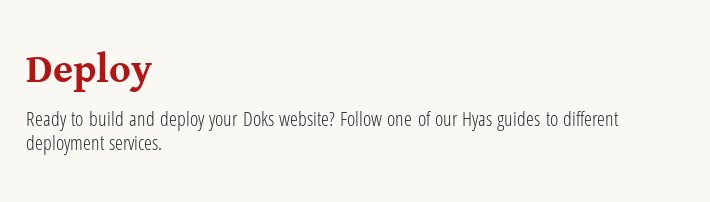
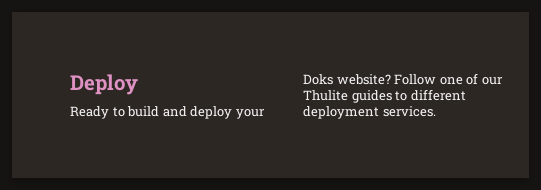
[462,112,493,131] Hyas -> [303,90,348,101] Thulite

